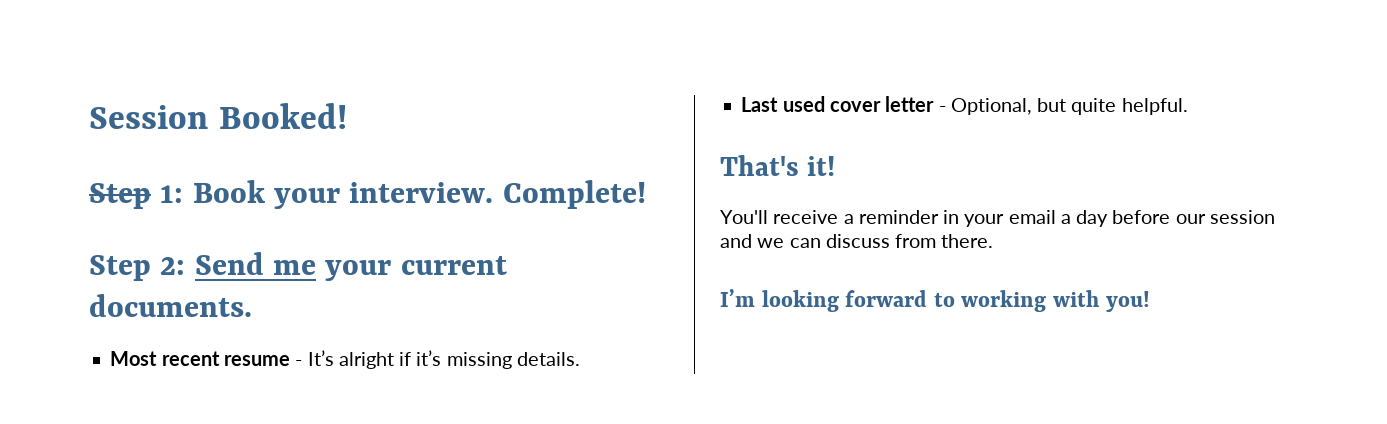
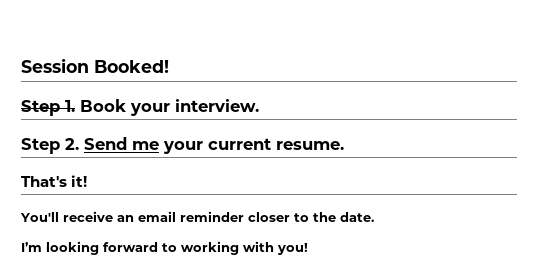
[160,185,184,203] 1: -> [65,100,75,112] 1.
[502,180,646,209] [89,255,186,281] Complete! // Step 2: -> [21,138,79,154] // Step 2.
[89,294,252,317] [110,350,580,369] [741,96,1188,115] [720,155,836,176] [720,210,1275,227] [720,234,994,248] documents. // Most recent resume - It’s alright if it’s missing details. // Last used cover letter - Optional, but quite helpful. // That's it! // You'll receive a reminder in your email a day before our session and we can discuss from there. -> [276,141,344,150] [21,175,88,187] [20,211,374,222] resume. // That's it! // You'll receive an email reminder closer to the date.

